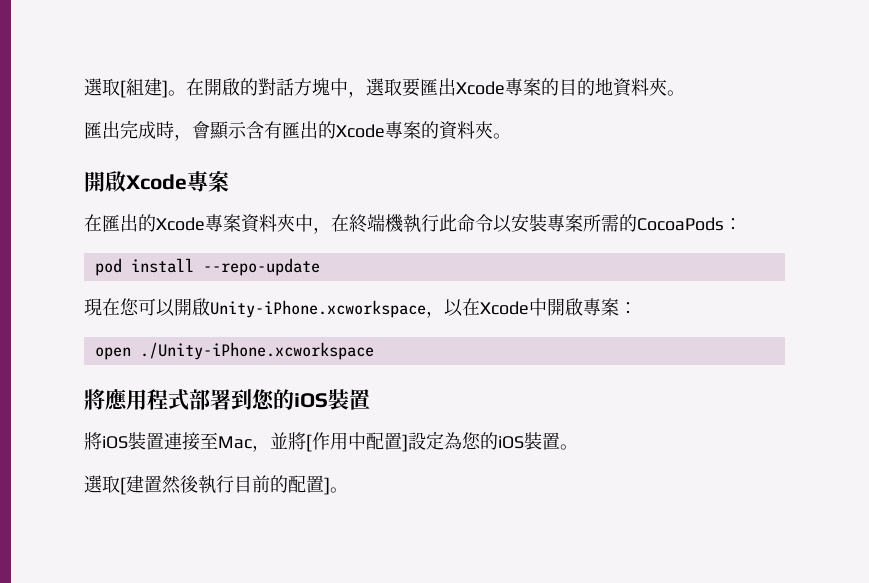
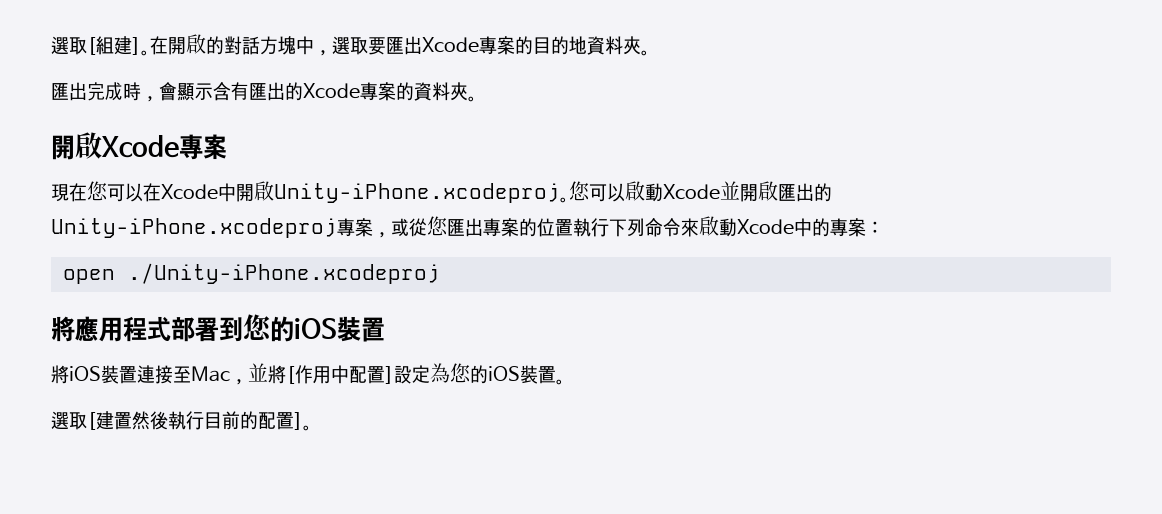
[84,213,742,234] [94,258,320,276] [84,298,583,318] 在匯出的Xcode專案資料夾中，在終端機執行此命令以安裝專案所需的CocoaPods： // pod install --repo-update // 現在您可以開啟Unity-iPhone.xcworkspace，以在Xcode中開啟 -> [51,181,832,203] [51,216,830,238] 現在您可以在Xcode中開啟Unity-iPhone.xcodeproj。您可以啟動Xcode並開啟匯出的Unity-iPhone.xcodeproj專案，或從您匯出專案的位置執行下列命令來啟動Xcode中的
[139,342,374,360] ./Unity-iPhone.xcworkspace -> [128,263,440,284] ./Unity-iPhone.xcodeproj

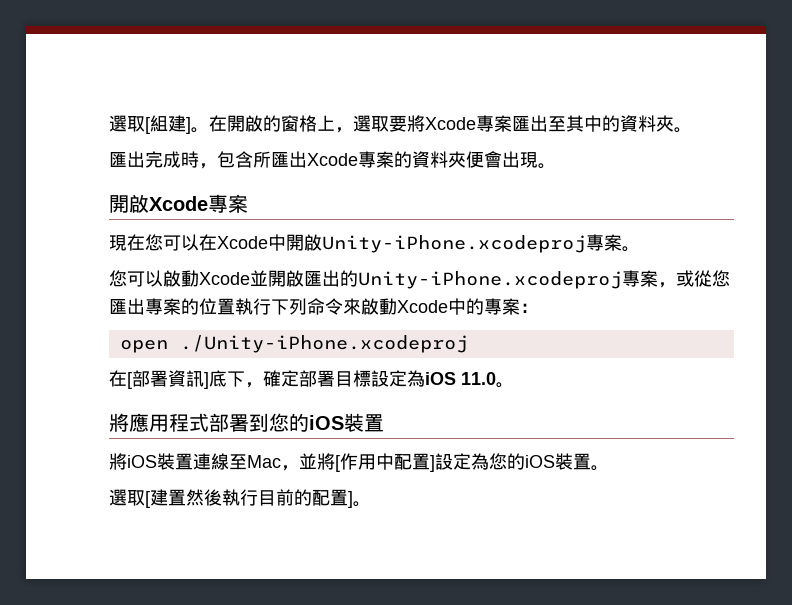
[224,36,314,55] 對話方塊中 -> [281,115,335,132] 窗格上
[386,36,587,55] 匯出Xcode專案的目的地 -> [407,115,620,132] 將Xcode專案匯出至其中的
[159,81,303,101] 會顯示含有匯出的 -> [217,151,307,168] 包含所匯出
(468, 91) none -> [466,151,538,168] 便會出現
[560,197,569,203] 。 -> [586,234,640,252] 專案。 //
(440, 273) none -> [109,370,514,389] // 在[部署資訊]底下，確定部署目標設定為iOS 11.0。
[155,365,173,384] 接 -> [211,453,229,470] 線

